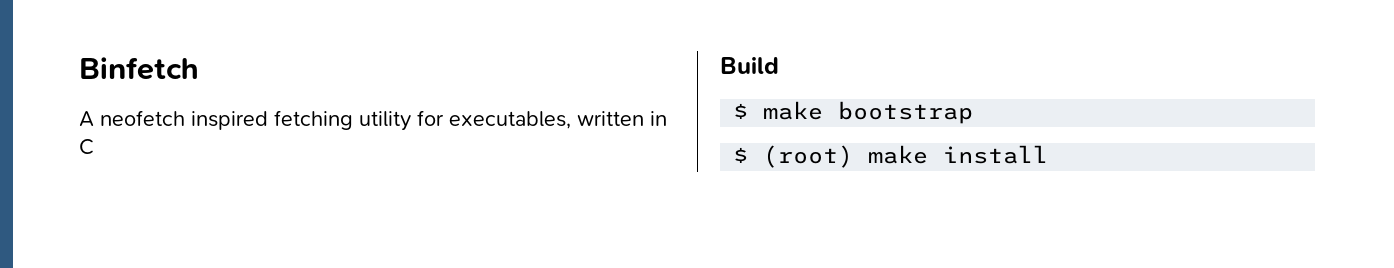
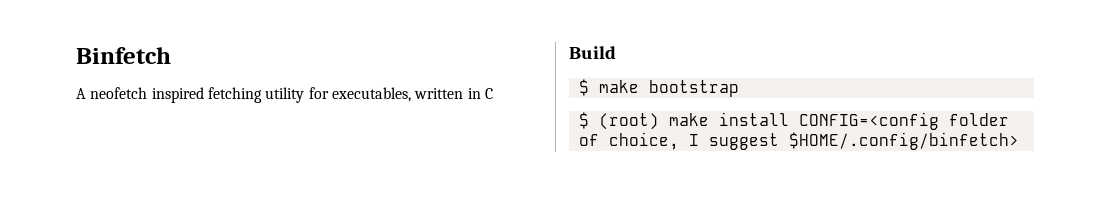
(1049, 154) none -> [798,112,1009,130] [578,132,1019,150] CONFIG=<config folder of choice, I suggest $HOME/.config/binfetch>

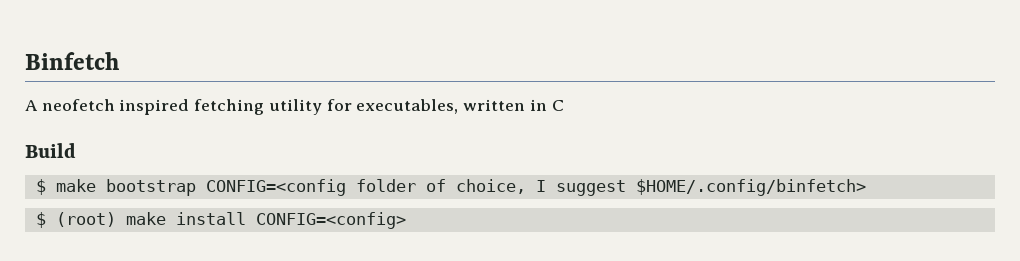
[578,112,789,130] // $ (root) make install -> (196, 187) none
(1019, 141) none -> [35,212,406,229] // $ (root) make install CONFIG=<config>

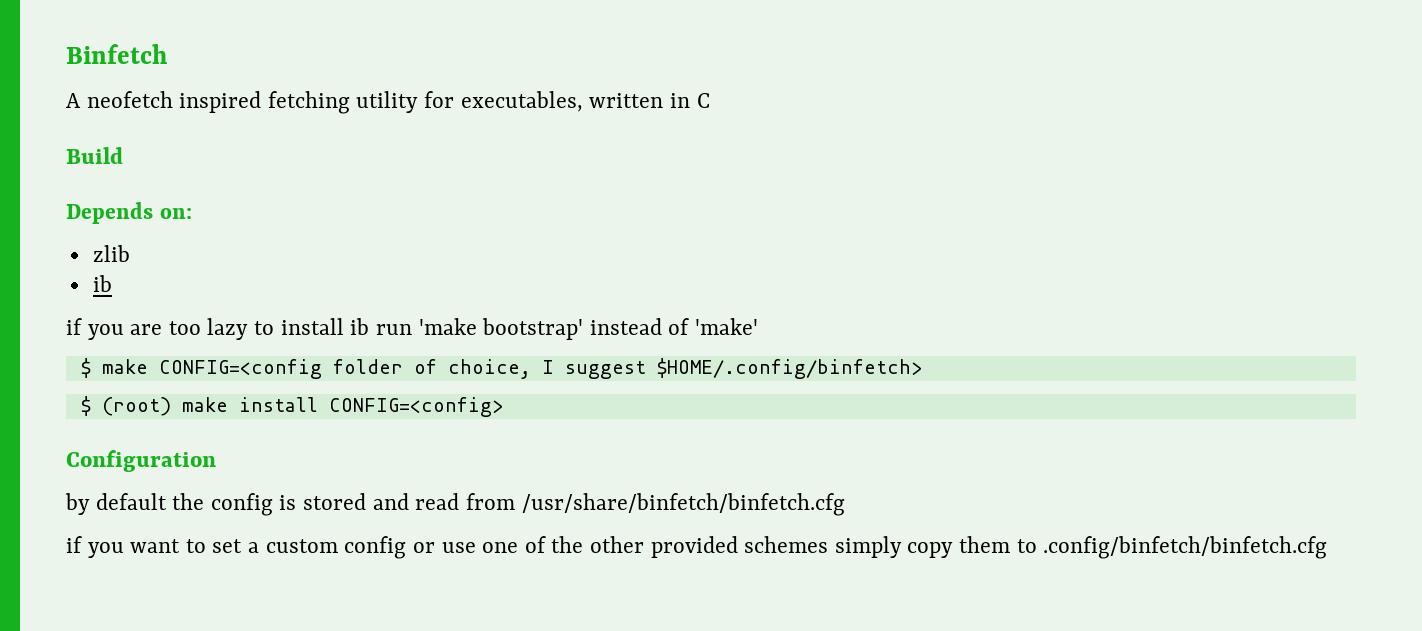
(76, 150) none -> [66,202,192,224] [92,245,130,262] [92,275,112,292] [66,318,758,340] // Depends on: // zlib // ib // if you are too lazy to install ib run 'make bootstrap' instead of 'make'
[105,179,196,196] bootstrap -> (148, 366) none
(406, 220) none -> [66,450,216,472] [65,493,845,516] [66,536,1328,559] // Configuration // by default the config is stored and read from /usr/share/binfetch/binfetch.cfg // if you want to set a custom config or use one of the other provided schemes simply copy them to .config/binfetch/binfetch.cfg

